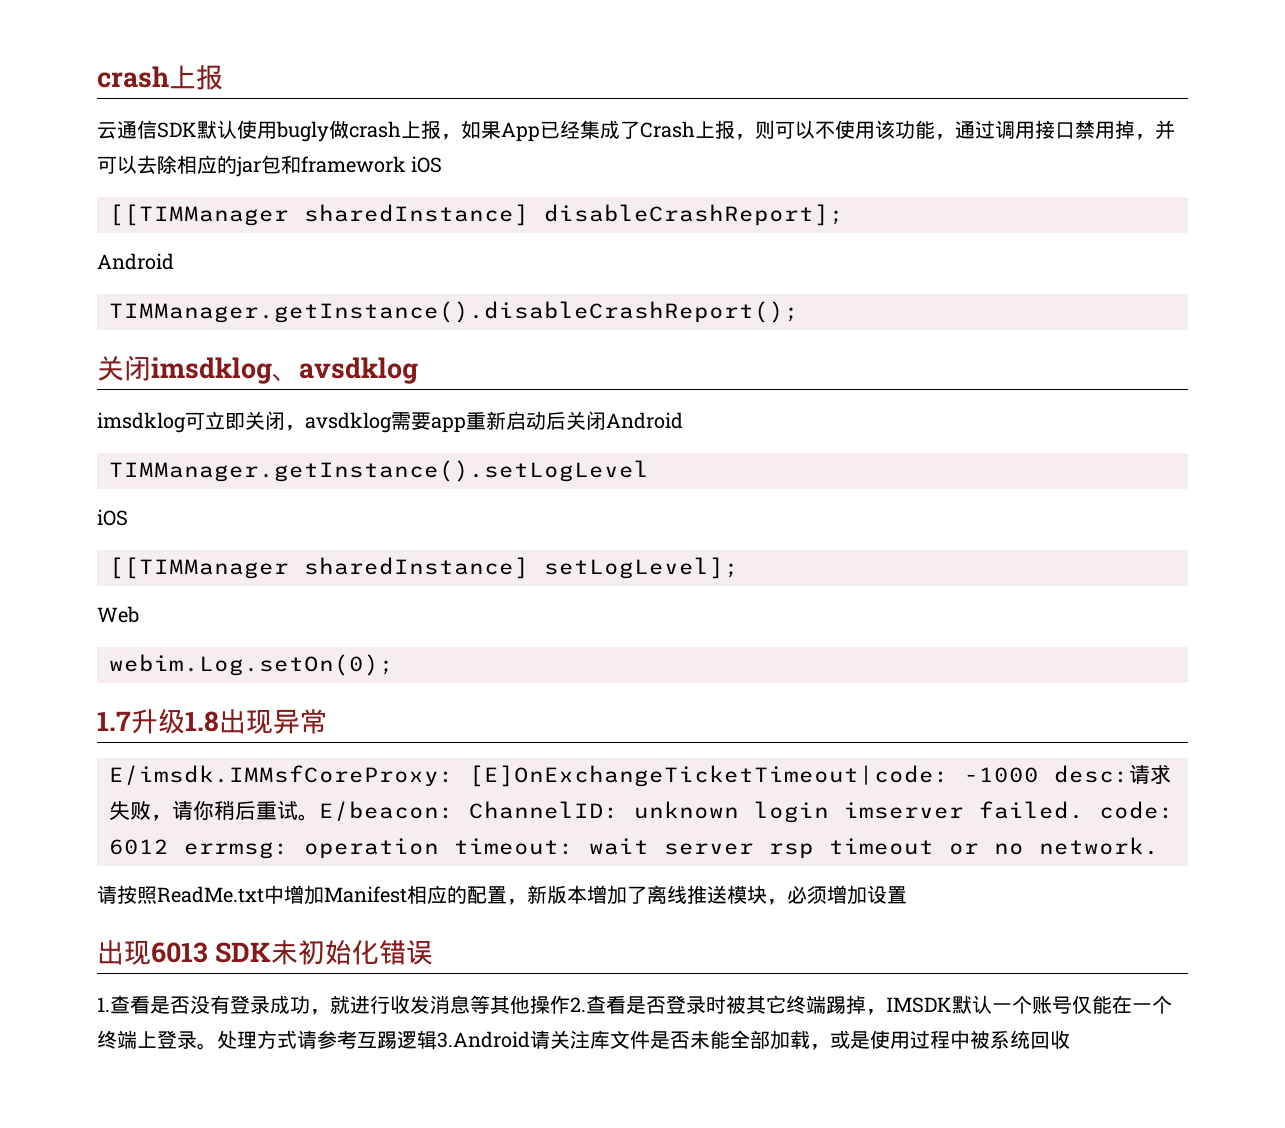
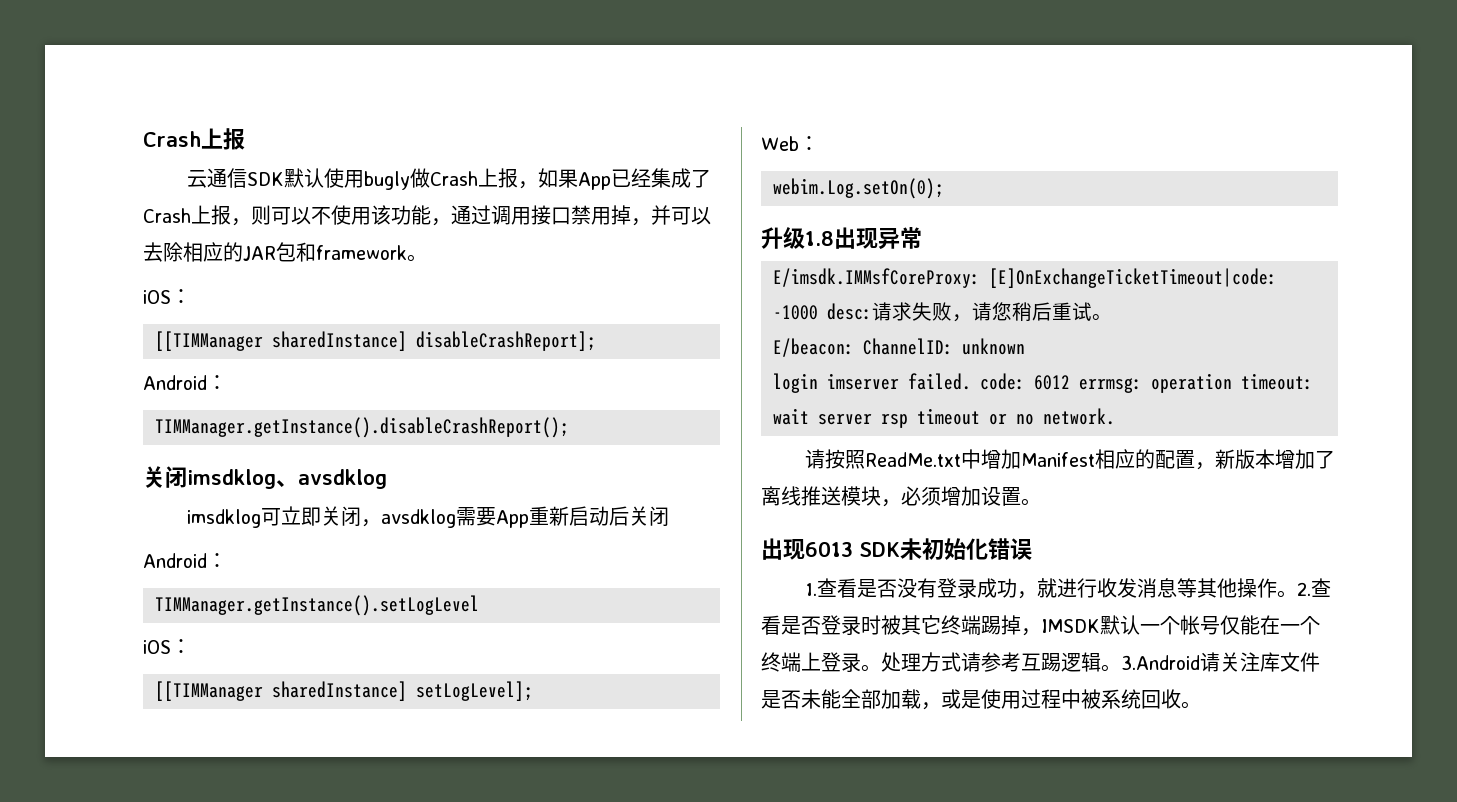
[97,66,169,88] crash -> [143,131,201,147] Crash
[349,121,401,138] crash -> [429,171,478,186] Crash
[236,156,261,177] jar -> [243,246,276,261] JAR
[411,156,443,173] iOS -> [407,254,427,262] [143,289,191,304] 。 // iOS：
(174, 261) none -> [207,375,227,390] ：
[431,417,466,433] app -> [495,510,529,528] App
[606,412,683,429] Android -> [143,553,227,568] // Android：
(128, 517) none -> [171,639,191,654] ：
(139, 614) none -> [798,136,819,151] ：
[97,711,131,731] 1.7 -> (944, 188) none
[193,801,214,820] 你 -> [992,302,1012,321] 您
(319, 817) none -> (1112, 317) //
(739, 810) none -> (1025, 346) //
(907, 895) none -> [1021,498,1041,506] 。
(570, 1004) none -> [1276,590,1297,598] 。
[1032,995,1052,1014] 账 -> [1180,615,1200,635] 帐
(437, 1040) none -> [1101,664,1121,672] 。
(1070, 1039) none -> [1181,701,1201,709] 。

